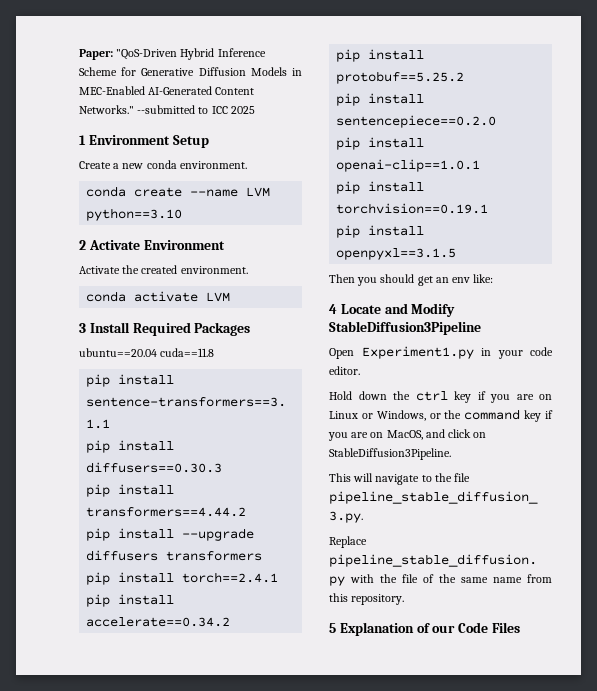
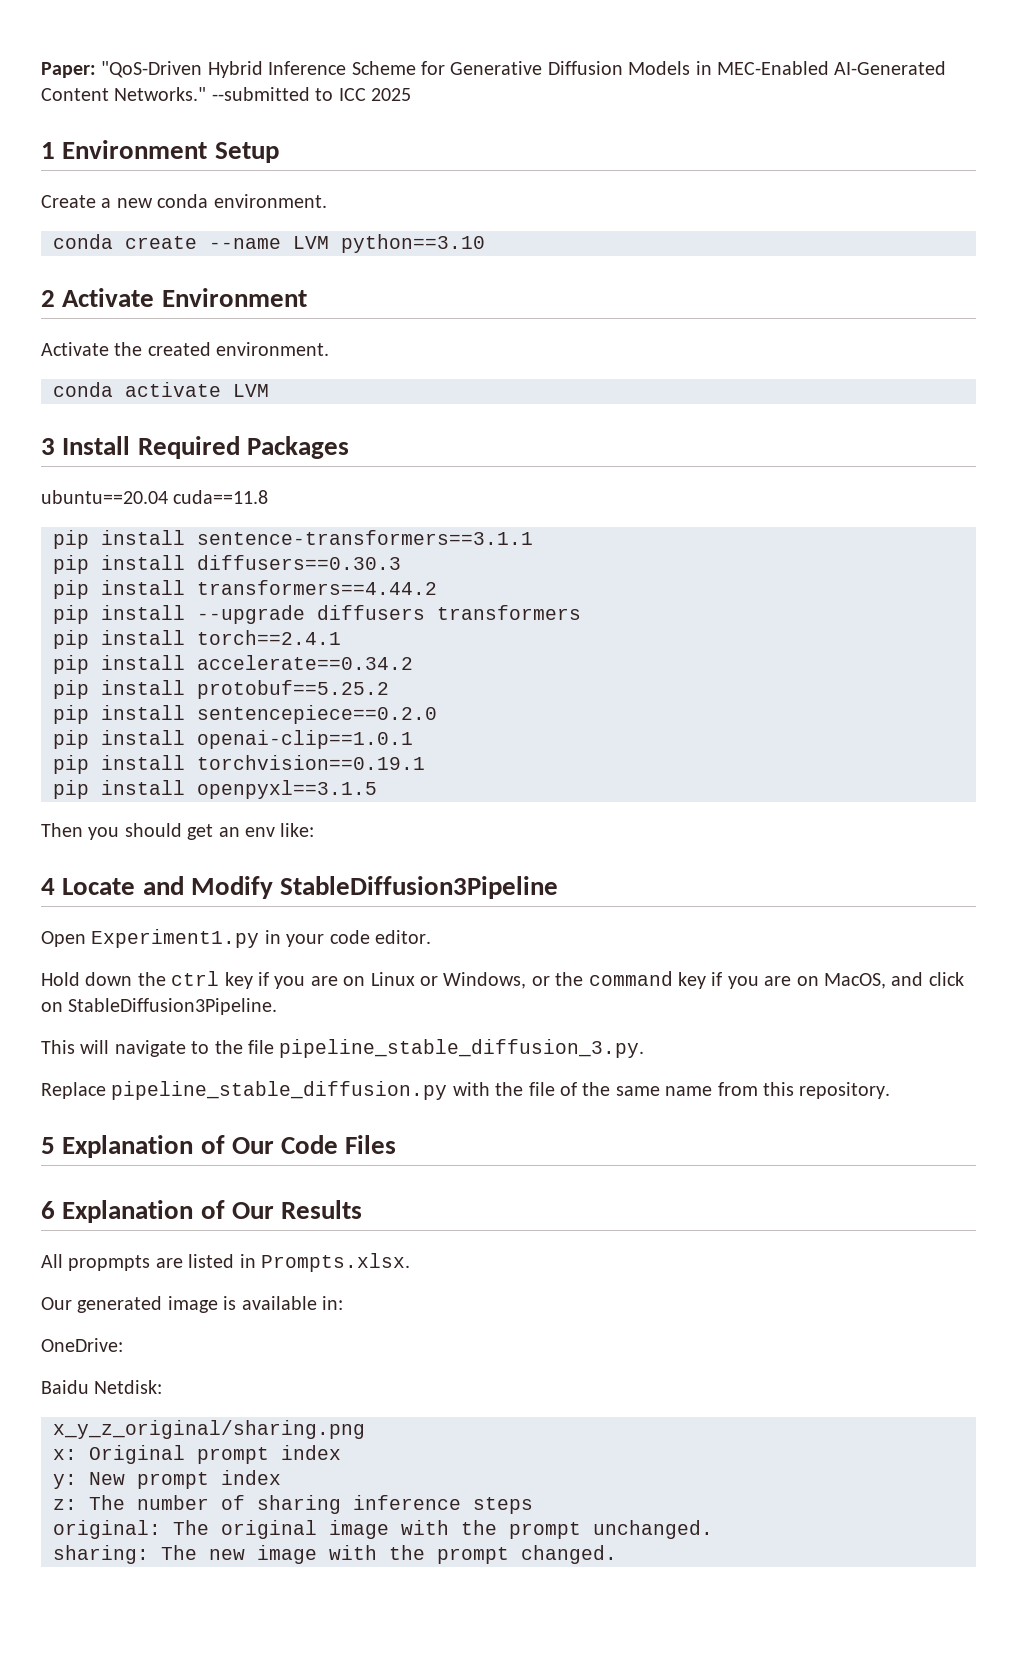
[432,625,456,633] our -> [231,1137,274,1154] Our
(520, 627) none -> [41,1200,363,1223] [41,1253,410,1272] [41,1296,343,1313] [41,1338,123,1352] [41,1380,163,1394] [53,1420,365,1439] [53,1445,341,1464] [53,1470,281,1489] [53,1495,533,1514] [53,1520,713,1539] [53,1545,617,1564] // 6 Explanation of Our Results // All propmpts are listed in Prompts.xlsx. // Our generated image is available in: // OneDrive: // Baidu Netdisk: // x_y_z_original/sharing.png // x: Original prompt index // y: New prompt index // z: The number of sharing inference steps // original: The original image with the prompt unchanged. // sharing: The new image with the prompt changed.

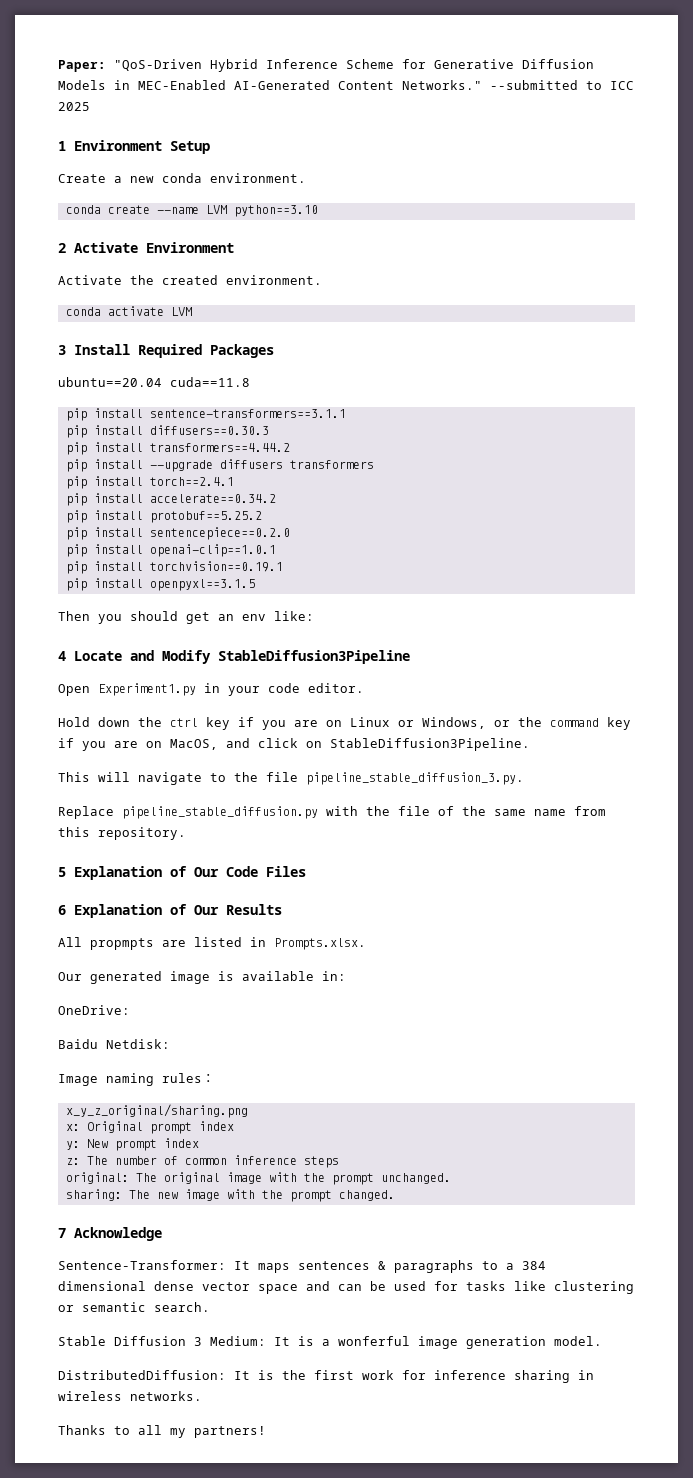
(163, 1387) none -> [58,1073,215,1086] // Image naming rules：
[257,1495,341,1514] sharing -> [184,1158,227,1165] common
(617, 1554) none -> [58,1227,162,1241] [58,1260,546,1273] [58,1281,634,1294] [58,1302,210,1312] [58,1336,602,1349] [58,1370,594,1383] [58,1391,202,1401] [58,1425,266,1438] // 7 Acknowledge // Sentence-Transformer: It maps sentences & paragraphs to a 384 dimensional dense vector space and can be used for tasks like clustering or semantic search. // Stable Diffusion 3 Medium: It is a wonferful image generation model. // DistributedDiffusion: It is the first work for inference sharing in wireless networks. // Thanks to all my partners!

